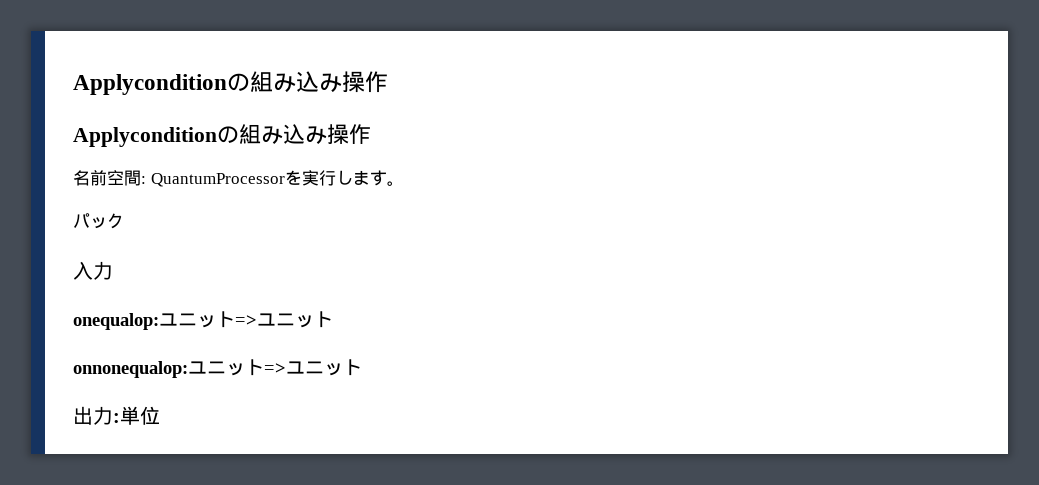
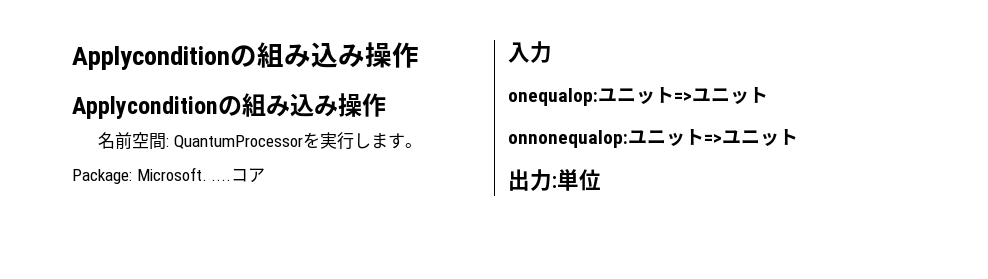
[73,213,124,229] パック -> [72,167,266,184] Package: Microsoft. ....コア

